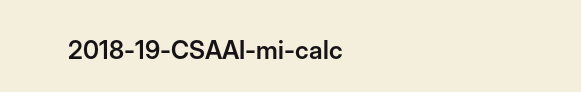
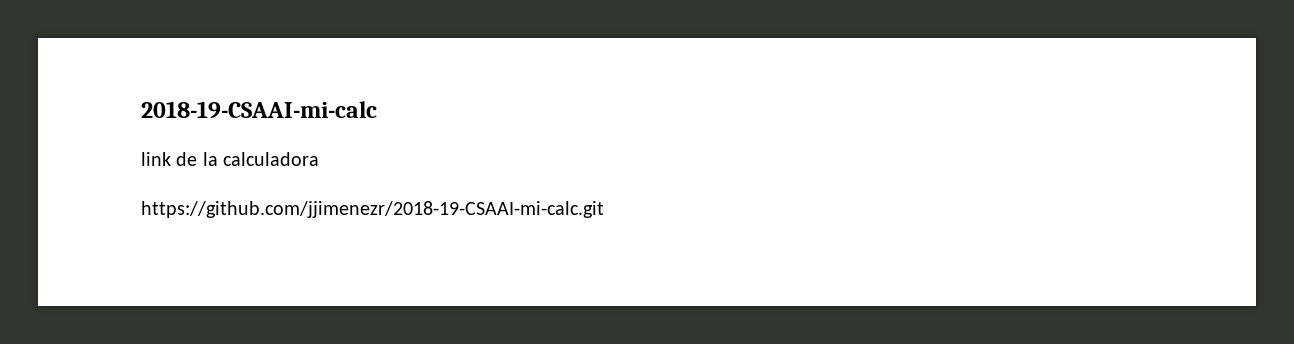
(343, 49) none -> [141,152,320,166] [141,201,604,218] // link de la calculadora // https://github.com/jjimenezr/2018-19-CSAAI-mi-calc.git

